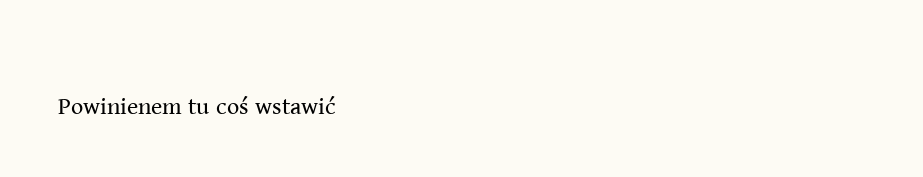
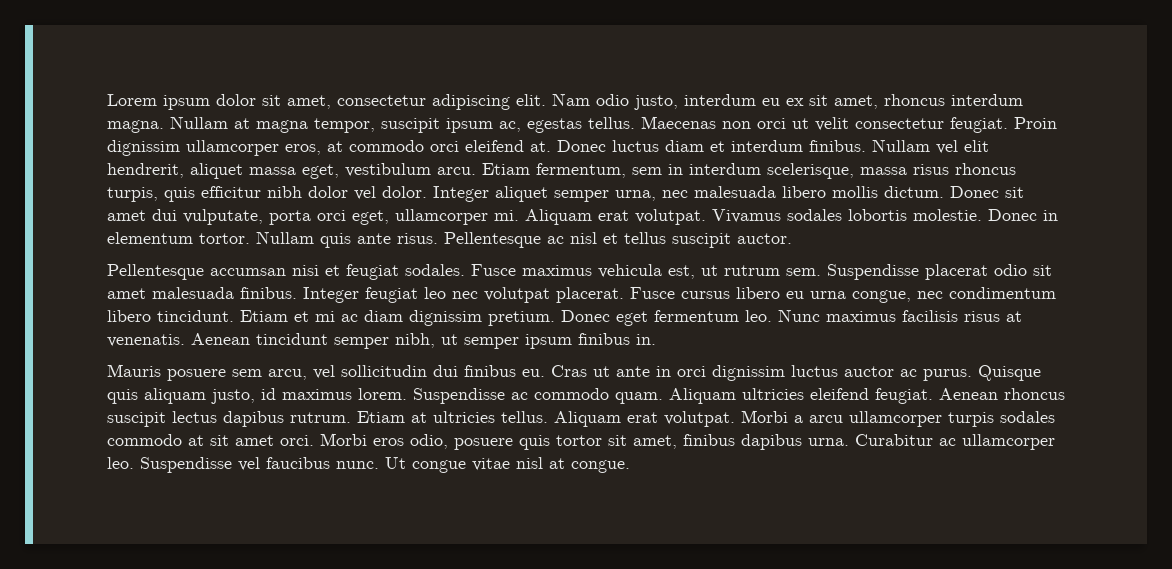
[58,96,337,114] Powinienem tu coś wstawić -> [107,93,1023,110] [107,116,1057,133] [107,139,989,156] [107,163,1016,179] [107,186,1024,202] [107,209,1058,225] [107,231,792,248] [107,264,1052,280] [107,287,1056,303] [107,309,1022,326] [107,333,656,349] [107,364,1041,381] [107,388,1065,404] [107,410,1055,427] [107,433,1055,450] [107,457,630,473] Lorem ipsum dolor sit amet, consectetur adipiscing elit. Nam odio justo, interdum eu ex sit amet, rhoncus interdum magna. Nullam at magna tempor, suscipit ipsum ac, egestas tellus. Maecenas non orci ut velit consectetur feugiat. Proin dignissim ullamcorper eros, at commodo orci eleifend at. Donec luctus diam et interdum finibus. Nullam vel elit hendrerit, aliquet massa eget, vestibulum arcu. Etiam fermentum, sem in interdum scelerisque, massa risus rhoncus turpis, quis efficitur nibh dolor vel dolor. Integer aliquet semper urna, nec malesuada libero mollis dictum. Donec sit amet dui vulputate, porta orci eget, ullamcorper mi. Aliquam erat volutpat. Vivamus sodales lobortis molestie. Donec in elementum tortor. Nullam quis ante risus. Pellentesque ac nisl et tellus suscipit auctor. // Pellentesque accumsan nisi et feugiat sodales. Fusce maximus vehicula est, ut rutrum sem. Suspendisse placerat odio sit amet malesuada finibus. Integer feugiat leo nec volutpat placerat. Fusce cursus libero eu urna congue, nec condimentum libero tincidunt. Etiam et mi ac diam dignissim pretium. Donec eget fermentum leo. Nunc maximus facilisis risus at venenatis. Aenean tincidunt semper nibh, ut semper ipsum finibus in. // Mauris posuere sem arcu, vel sollicitudin dui finibus eu. Cras ut ante in orci dignissim luctus auctor ac purus. Quisque quis aliquam justo, id maximus lorem. Suspendisse ac commodo quam. Aliquam ultricies eleifend feugiat. Aenean rhoncus suscipit lectus dapibus rutrum. Etiam at ultricies tellus. Aliquam erat volutpat. Morbi a arcu ullamcorper turpis sodales commodo at sit amet orci. Morbi eros odio, posuere quis tortor sit amet, finibus dapibus urna. Curabitur ac ullamcorper leo. Suspendisse vel faucibus nunc. Ut congue vitae nisl at congue.

